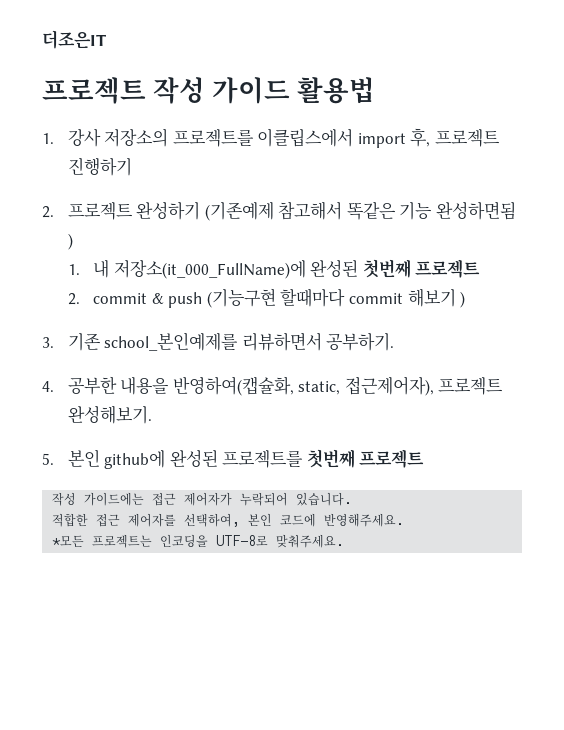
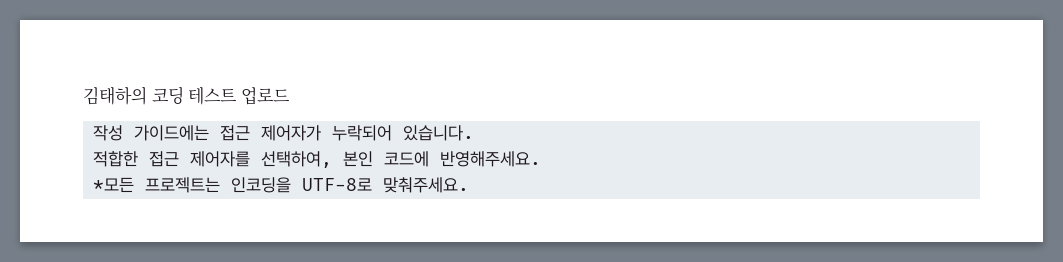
[42,30,106,49] [42,77,376,104] [42,128,501,148] [67,157,132,176] [42,201,517,221] [67,233,73,250] [67,259,481,279] [67,288,466,308] [42,332,395,351] [42,376,504,396] [67,405,152,424] [42,449,425,469] 더조은IT // 프로젝트 작성 가이드 활용법 // 1. 강사 저장소의 프로젝트를 이클립스에서 import 후, 프로젝트 진행하기 // 2. 프로젝트 완성하기 (기존예제 참고해서 똑같은 기능 완성하면됨 ) // 1. 내 저장소(it_000_FullName)에 완성된 첫번째 프로젝트 // 2. commit & push (기능구현 할때마다 commit 해보기 ) // 3. 기존 school_본인예제를 리뷰하면서 공부하기. // 4. 공부한 내용을 반영하여(캡슐화, static, 접근제어자), 프로젝트 완성해보기. // 5. 본인 github에 완성된 프로젝트를 첫번째 프로젝트 -> [83,86,290,105] 김태하의 코딩 테스트 업로드

